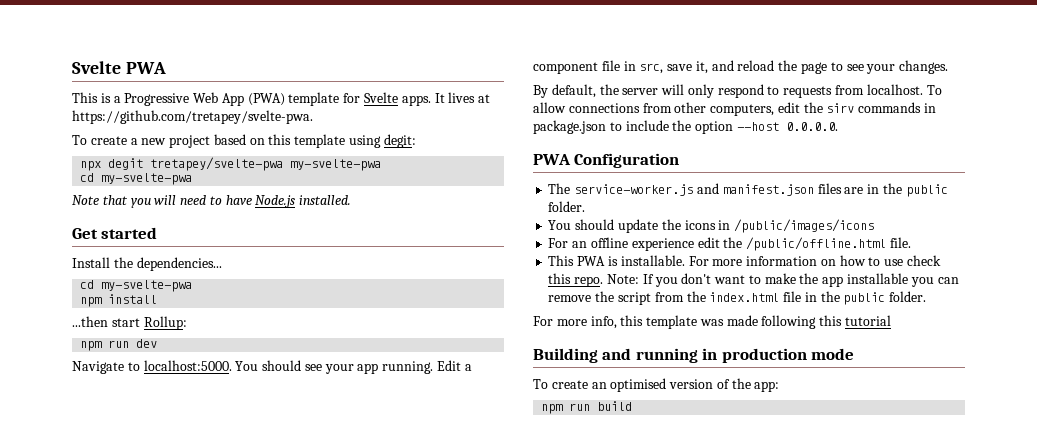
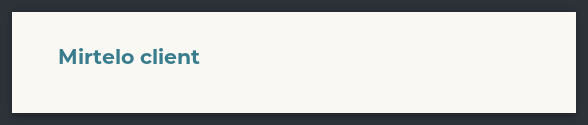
[72,61,166,74] [72,92,491,106] [72,110,313,124] [72,134,416,148] [80,157,382,171] [80,173,193,185] [72,195,352,208] [72,227,158,239] [72,257,222,271] [80,280,193,292] [80,294,158,307] [72,316,187,330] [80,339,158,351] [72,360,472,374] [533,60,949,74] [533,84,942,98] [533,102,937,116] [533,120,838,134] [533,153,680,168] [548,183,948,197] [548,201,586,212] [548,219,875,233] [548,237,911,251] [548,255,941,266] [548,273,959,287] [548,291,927,305] [533,315,892,329] [533,348,855,363] [533,378,780,392] [541,401,633,414] Svelte PWA // This is a Progressive Web App (PWA) template for Svelte apps. It lives at https://github.com/tretapey/svelte-pwa. // To create a new project based on this template using degit: // npx degit tretapey/svelte-pwa my-svelte-pwa // cd my-svelte-pwa // Note that you will need to have Node.js installed. // Get started // Install the dependencies... // cd my-svelte-pwa // npm install // ...then start Rollup: // npm run dev // Navigate to localhost:5000. You should see your app running. Edit a component file in src, save it, and reload the page to see your changes. // By default, the server will only respond to requests from localhost. To allow connections from other computers, edit the sirv commands in package.json to include the option --host 0.0.0.0. // PWA Configuration // The service-worker.js and manifest.json files are in the public folder. // You should update the icons in /public/images/icons // For an offline experience edit the /public/offline.html file. // This PWA is installable. For more information on how to use check this repo. Note: If you don't want to make the app installable you can remove the script from the index.html file in the public folder. // For more info, this template was made following this tutorial // Building and running in production mode // To create an optimised version of the app: // npm run build -> [58,48,200,64] Mirtelo client

